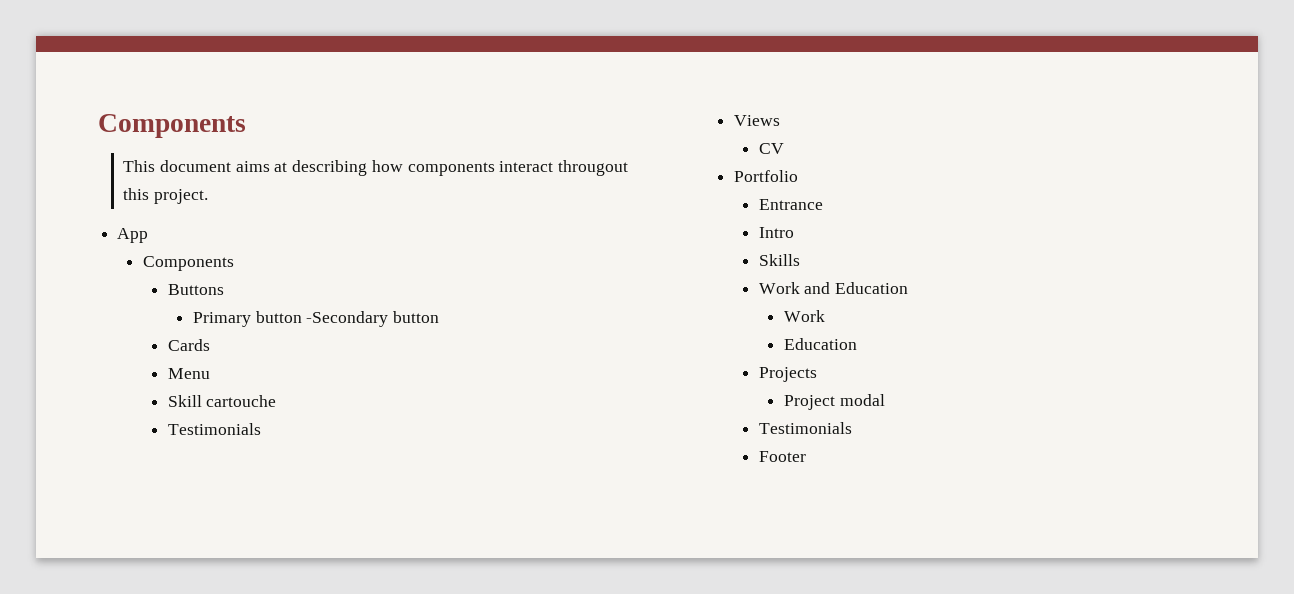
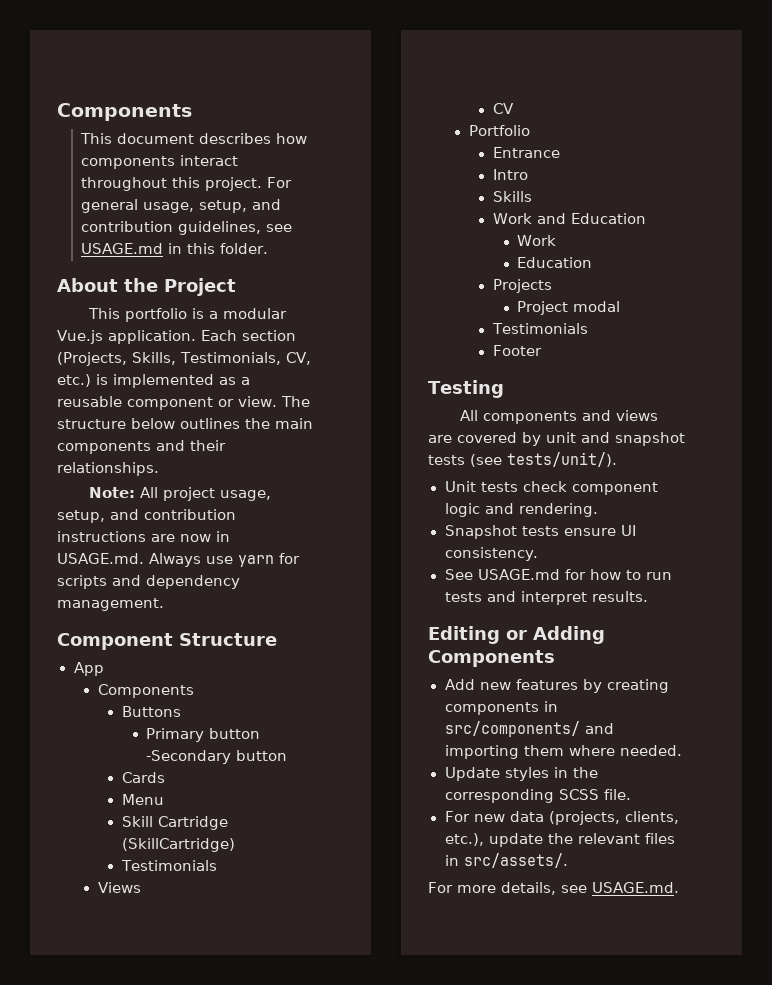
[235,160,368,176] aims at describing -> [199,133,272,144] describes
[558,160,629,176] througout -> [81,177,168,191] throughout
(208, 196) none -> [267,177,293,188] [81,199,282,213] [81,221,293,235] [81,243,269,254] [57,278,236,296] [88,308,288,322] [57,330,296,344] [57,352,311,366] [57,374,250,388] [57,396,310,410] [57,418,313,429] [57,440,226,454] [57,462,159,476] [89,487,272,501] [57,509,236,523] [57,531,230,542] [57,553,300,567] [57,575,240,589] [57,598,164,611] [57,633,277,650] For general usage, setup, and contribution guidelines, see USAGE.md in this folder. // About the Project // This portfolio is a modular Vue.js application. Each section (Projects, Skills, Testimonials, CV, etc.) is implemented as a reusable component or view. The structure below outlines the main components and their relationships. // Note: All project usage, setup, and contribution instructions are now in USAGE.md. Always use yarn for scripts and dependency management. // Component Structure
[206,395,277,407] cartouche -> [157,816,228,830] [121,838,235,852] Cartridge (SkillCartridge)
(806, 456) none -> [428,380,504,398] [460,410,659,424] [428,432,685,446] [428,452,617,467] [444,481,658,495] [444,503,598,517] [444,525,636,539] [444,547,539,561] [444,569,672,580] [444,591,648,605] [428,626,605,644] [428,650,555,667] [444,679,669,693] [444,701,558,715] [444,721,614,737] [444,745,682,759] [444,767,598,781] [444,789,631,803] [444,811,679,825] [444,833,675,847] [444,853,568,868] [428,882,679,895] // Testing // All components and views are covered by unit and snapshot tests (see tests/unit/). // Unit tests check component logic and rendering. // Snapshot tests ensure UI consistency. // See USAGE.md for how to run tests and interpret results. // Editing or Adding Components // Add new features by creating components in src/components/ and importing them where needed. // Update styles in the corresponding SCSS file. // For new data (projects, clients, etc.), update the relevant files in src/assets/. // For more details, see USAGE.md.

